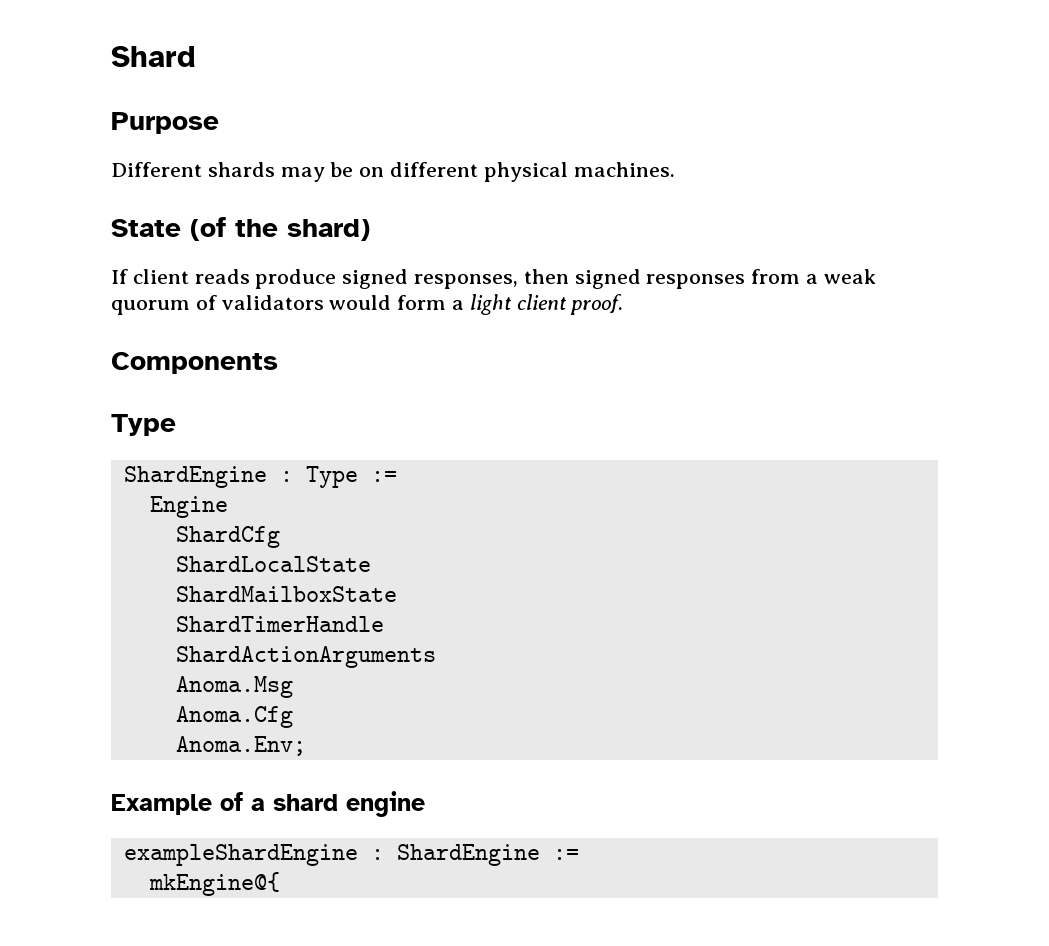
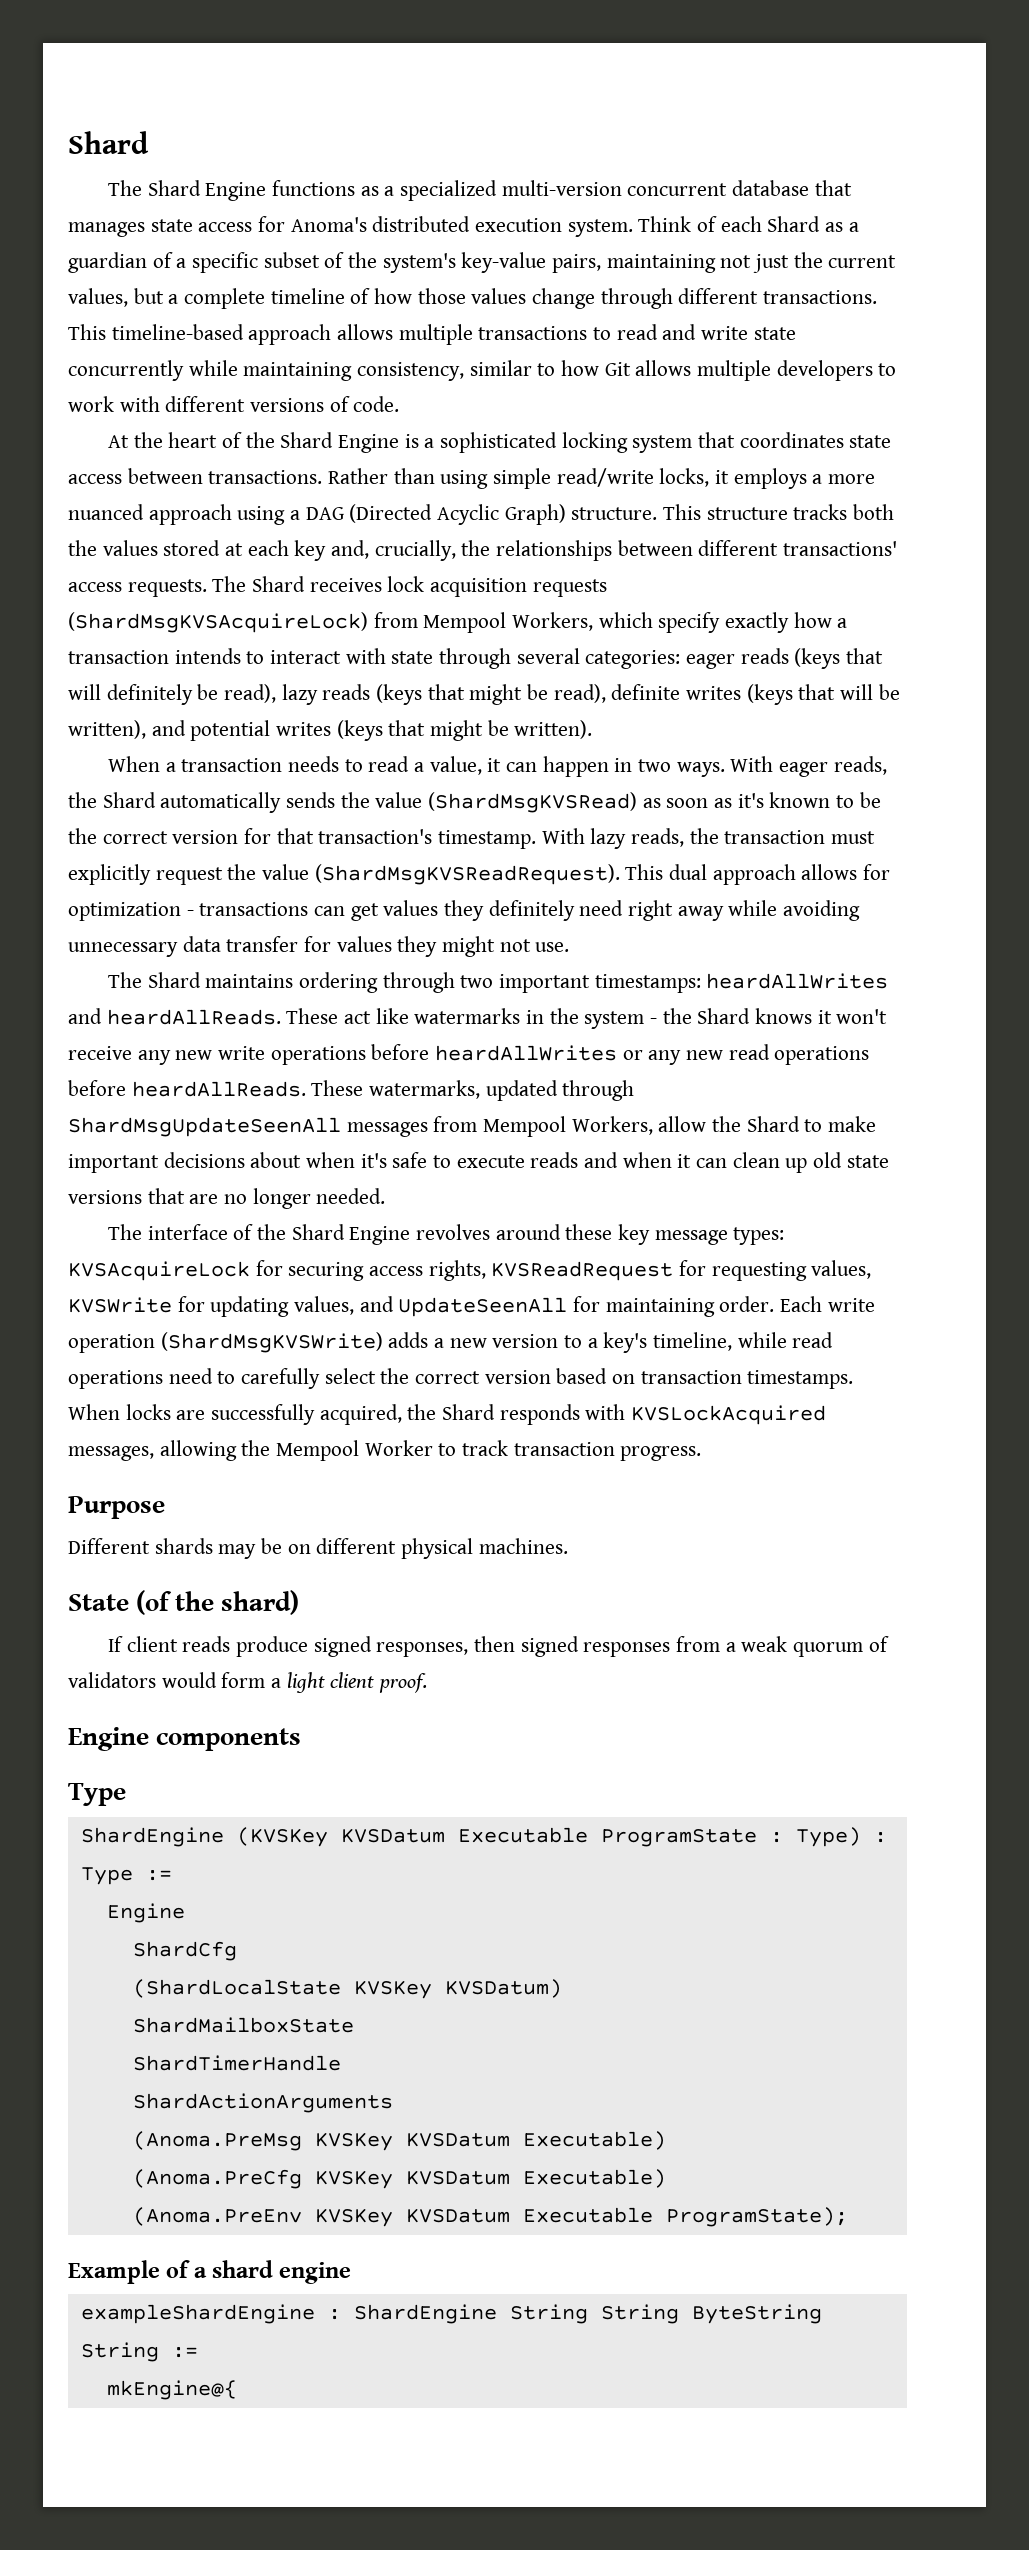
[111,46,195,67] Shard -> [68,131,149,154] [107,180,852,201] [68,216,859,237] [68,252,897,273] [68,288,878,309] [68,324,796,345] [68,360,897,381] [68,396,400,412] [107,432,892,453] [68,468,876,489] [68,504,895,525] [68,540,898,561] [68,576,607,597] [68,612,848,633] [68,648,884,669] [68,684,900,705] [68,720,593,741] [107,756,887,777] [68,792,881,813] [68,828,876,849] [68,864,891,885] [68,900,861,921] [68,936,570,957] [107,972,889,993] [68,1008,888,1029] [68,1044,870,1065] [68,1080,635,1101] [68,1116,877,1137] [68,1152,889,1173] [68,1188,386,1209] [107,1224,785,1245] [68,1260,872,1281] [68,1296,875,1317] [68,1332,834,1353] [68,1368,854,1389] [68,1404,827,1425] [68,1440,702,1461] Shard // The Shard Engine functions as a specialized multi-version concurrent database that manages state access for Anoma's distributed execution system. Think of each Shard as a guardian of a specific subset of the system's key-value pairs, maintaining not just the current values, but a complete timeline of how those values change through different transactions. This timeline-based approach allows multiple transactions to read and write state concurrently while maintaining consistency, similar to how Git allows multiple developers to work with different versions of code. // At the heart of the Shard Engine is a sophisticated locking system that coordinates state access between transactions. Rather than using simple read/write locks, it employs a more nuanced approach using a DAG (Directed Acyclic Graph) structure. This structure tracks both the values stored at each key and, crucially, the relationships between different transactions' access requests. The Shard receives lock acquisition requests (ShardMsgKVSAcquireLock) from Mempool Workers, which specify exactly how a transaction intends to interact with state through several categories: eager reads (keys that will definitely be read), lazy reads (keys that might be read), definite writes (keys that will be written), and potential writes (keys that might be written). // When a transaction needs to read a value, it can happen in two ways. With eager reads, the Shard automatically sends the value (ShardMsgKVSRead) as soon as it's known to be the correct version for that transaction's timestamp. With lazy reads, the transaction must explicitly request the value (ShardMsgKVSReadRequest). This dual approach allows for optimization - transactions can get values they definitely need right away while avoiding unnecessary data transfer for values they might not use. // The Shard maintains ordering through two important timestamps: heardAllWrites and heardAllReads. These act like watermarks in the system - the Shard knows it won't receive any new write operations before heardAllWrites or any new read operations before heardAllReads. These watermarks, updated through ShardMsgUpdateSeenAll messages from Mempool Workers, allow the Shard to make important decisions about when it's safe to execute reads and when it can clean up old state versions that are no longer needed. // The interface of the Shard Engine revolves around these key message types: KVSAcquireLock for securing access rights, KVSReadRequest for requesting values, KVSWrite for updating values, and UpdateSeenAll for maintaining order. Each write operation (ShardMsgKVSWrite) adds a new version to a key's timeline, while read operations need to carefully select the correct version based on transaction timestamps. When locks are successfully acquired, the Shard responds with KVSLockAcquired messages, allowing the Mempool Worker to track transaction progress.
[111,352,278,374] Components -> [68,1727,302,1751] Engine components
(267, 477) none -> [236,1827,861,1847] (KVSKey KVSDatum Executable ProgramState : Type)
[175,556,371,572] ShardLocalState -> [132,1979,562,1999] (ShardLocalState KVSKey KVSDatum)
[175,676,293,698] [175,706,293,728] [175,736,306,756] Anoma.Msg // Anoma.Cfg // Anoma.Env; -> [132,2131,666,2151] [132,2169,666,2189] [132,2207,848,2227] (Anoma.PreMsg KVSKey KVSDatum Executable) // (Anoma.PreCfg KVSKey KVSDatum Executable) // (Anoma.PreEnv KVSKey KVSDatum Executable ProgramState);
(540, 855) none -> [509,2304,822,2324] [80,2342,159,2362] String String ByteString String

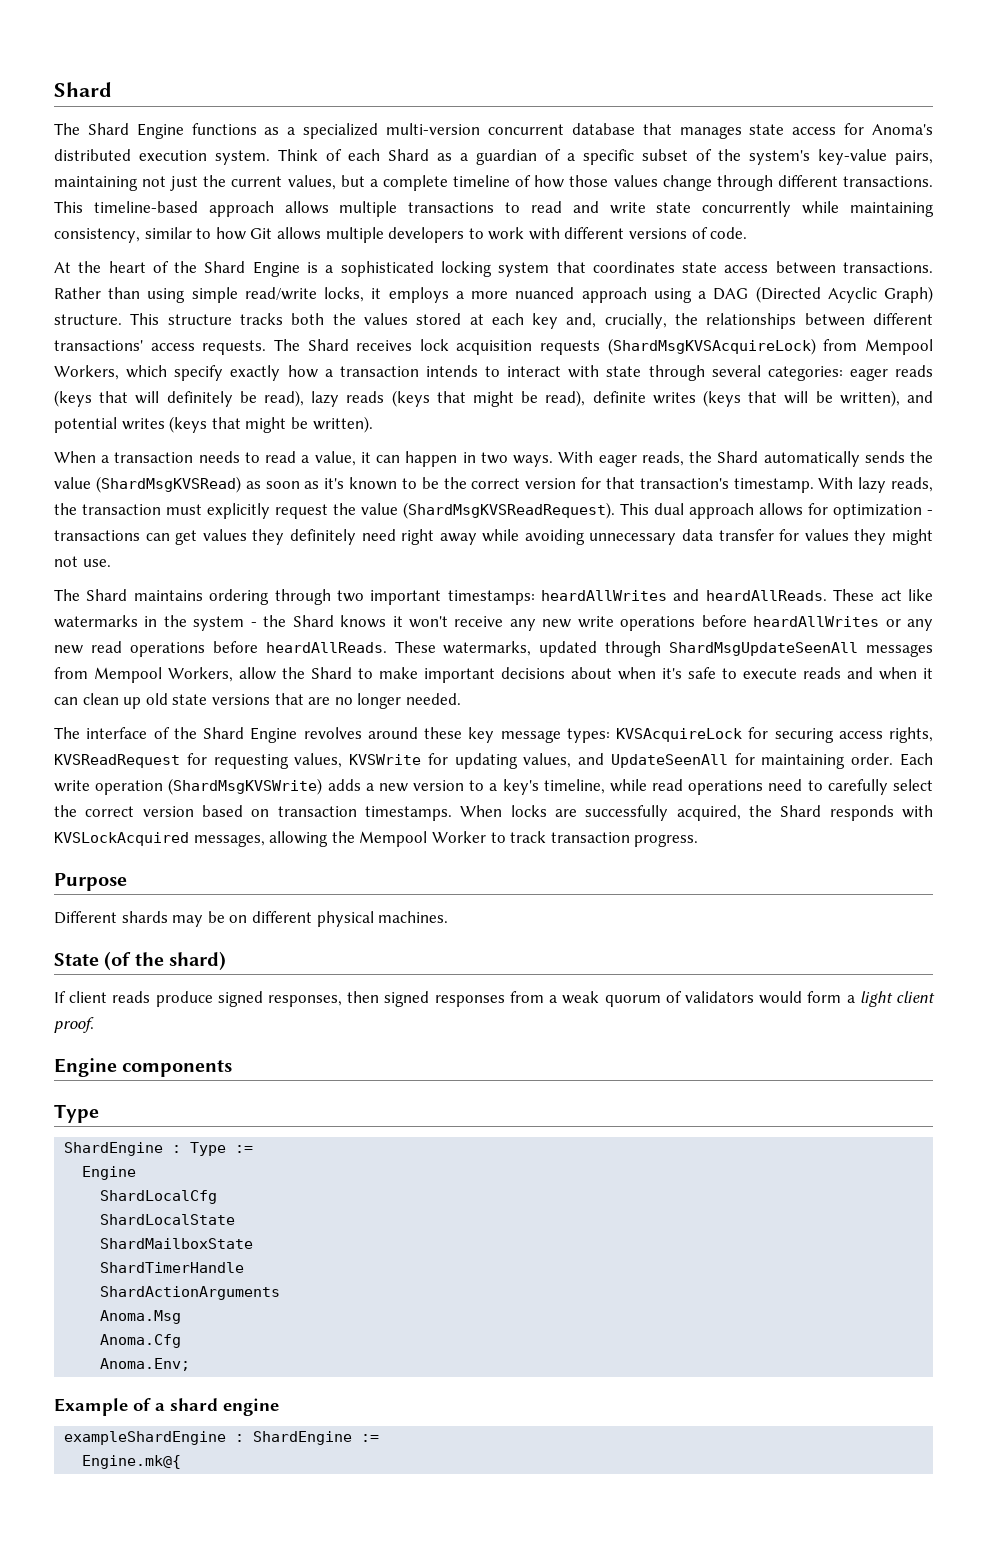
[236,1827,861,1847] (KVSKey KVSDatum Executable ProgramState : Type) -> (164, 1149) none
[132,1941,237,1961] [132,1979,562,1999] ShardCfg // (ShardLocalState KVSKey KVSDatum) -> [100,1190,218,1204] [100,1214,236,1225] ShardLocalCfg // ShardLocalState
[132,2131,666,2151] [132,2169,666,2189] [132,2207,848,2227] (Anoma.PreMsg KVSKey KVSDatum Executable) // (Anoma.PreCfg KVSKey KVSDatum Executable) // (Anoma.PreEnv KVSKey KVSDatum Executable ProgramState); -> [100,1310,182,1324] [100,1334,182,1348] [100,1358,191,1371] Anoma.Msg // Anoma.Cfg // Anoma.Env;
[509,2304,822,2324] [80,2342,198,2362] [106,2380,237,2400] String String ByteString String := // mkEngine@{ -> [361,1434,380,1442] [82,1455,182,1469] := // Engine.mk@{

